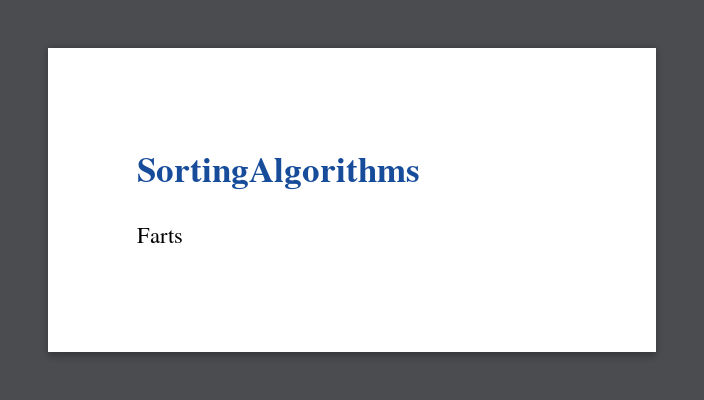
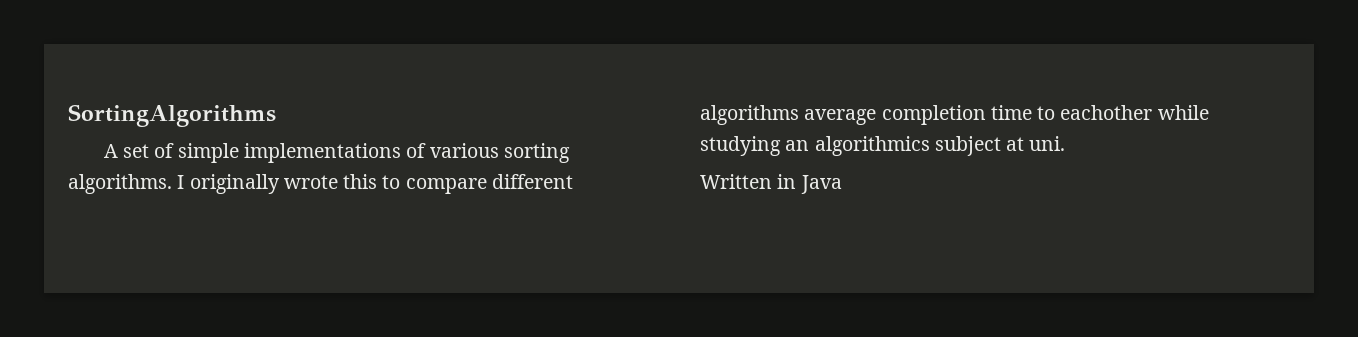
[137,228,183,243] Farts -> [103,143,570,163] [68,174,573,194] [700,105,1209,125] [700,136,1066,156] [700,174,842,194] A set of simple implementations of various sorting algorithms. I originally wrote this to compare different algorithms average completion time to eachother while studying an algorithmics subject at uni. // Written in Java

